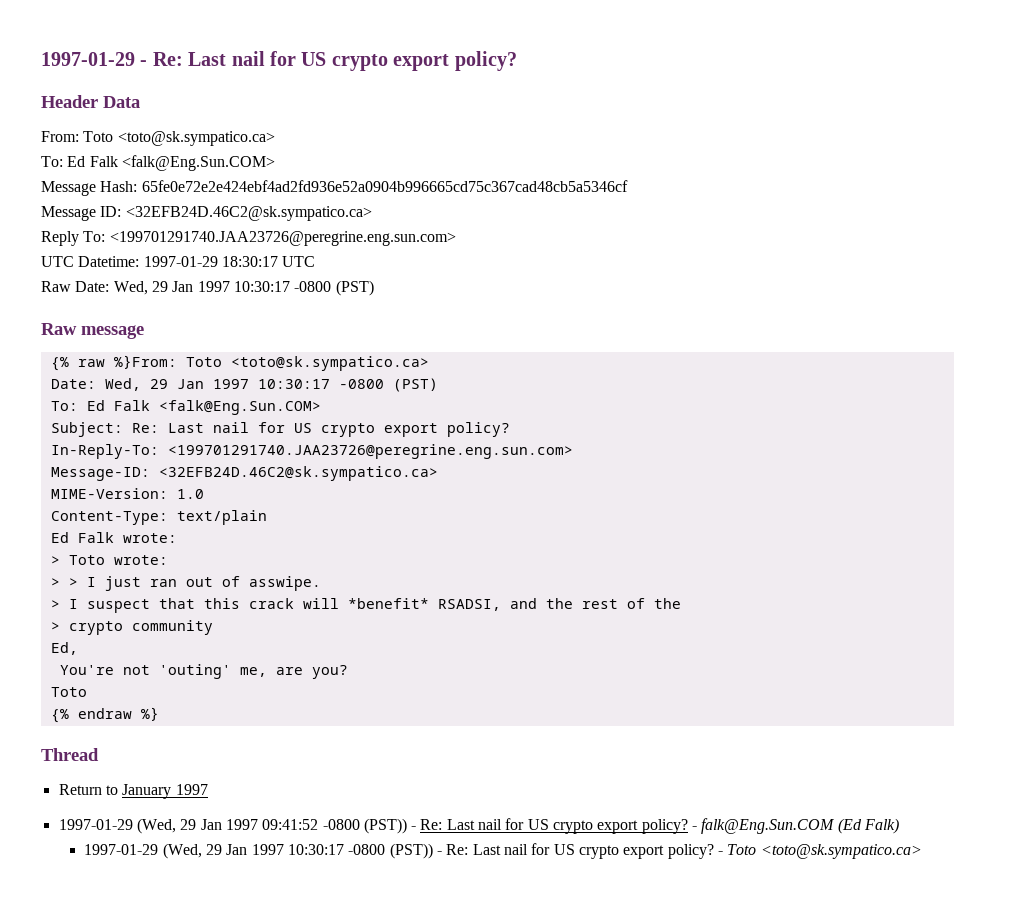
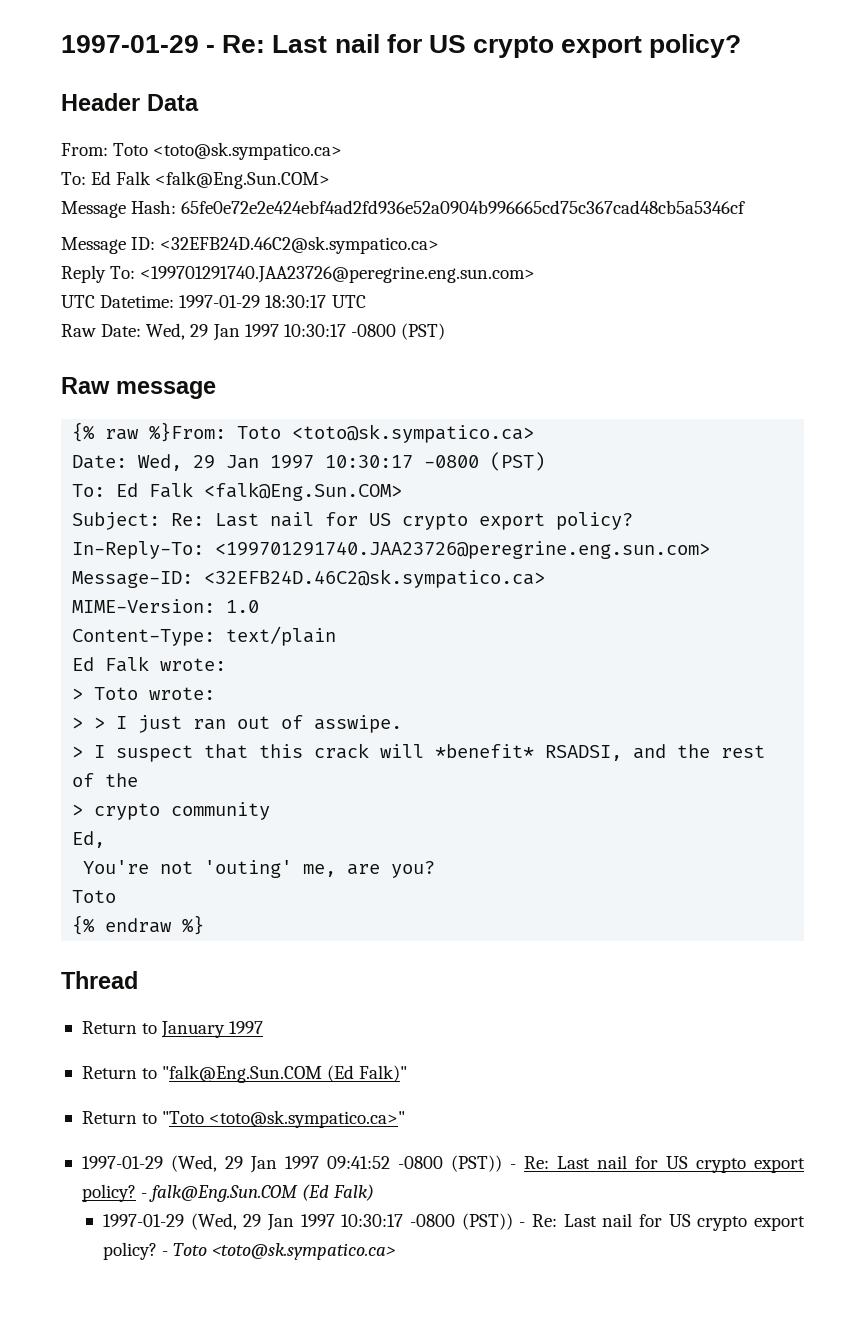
(208, 789) none -> [81,1065,408,1083] [81,1110,406,1128] // Return to "falk@Eng.Sun.COM (Ed Falk)" // Return to "Toto <toto@sk.sympatico.ca>"

